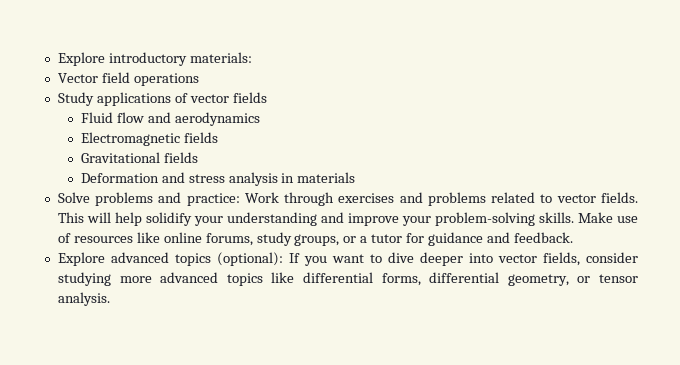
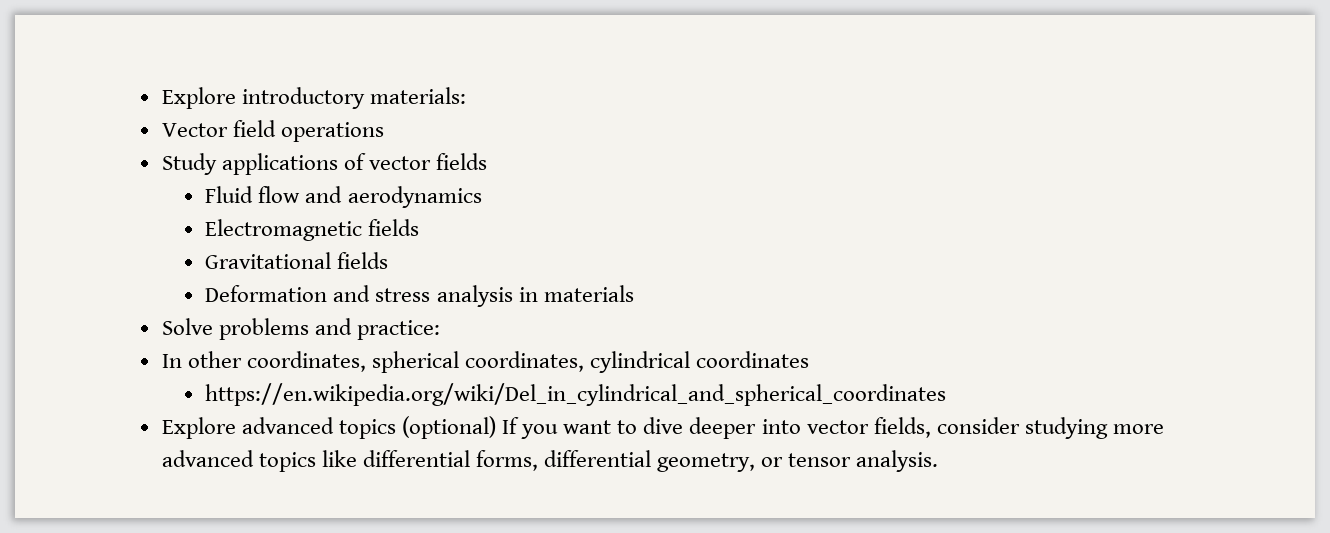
[244,192,638,206] [57,212,638,226] [57,232,573,246] Work through exercises and problems related to vector fields. This will help solidify your understanding and improve your problem-solving skills. Make use of resources like online forums, study groups, or a tutor for guidance and feedback. -> [161,351,810,373] [205,383,947,406] // In other coordinates, spherical coordinates, cylindrical coordinates // https://en.wikipedia.org/wiki/Del_in_cylindrical_and_spherical_coordinates
[216,252,283,266] (optional): -> [401,416,496,439] (optional)

